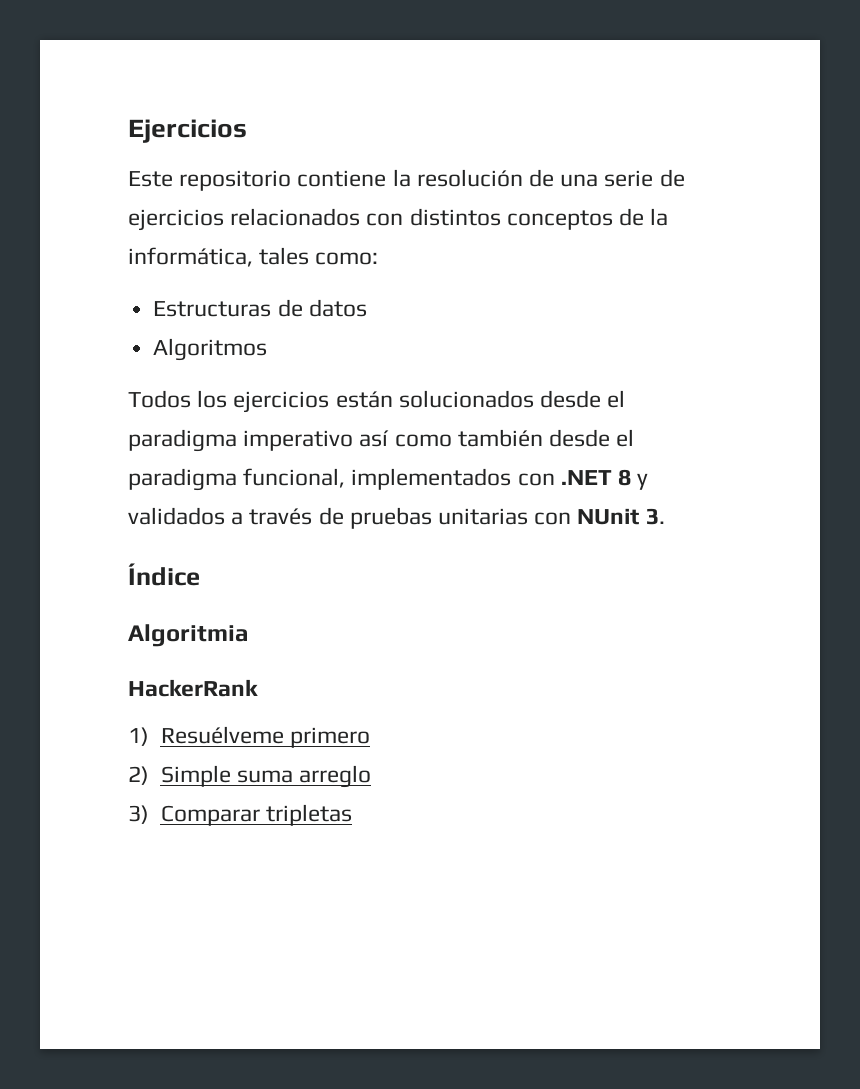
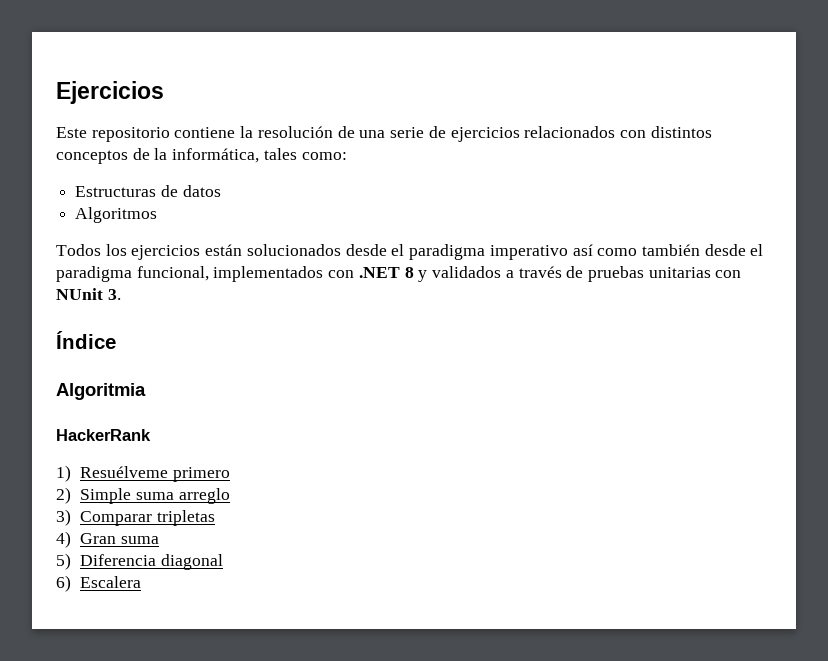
(352, 815) none -> [56,531,160,548] [56,553,224,570] [56,575,142,592] // 4) Gran suma // 5) Diferencia diagonal // 6) Escalera

